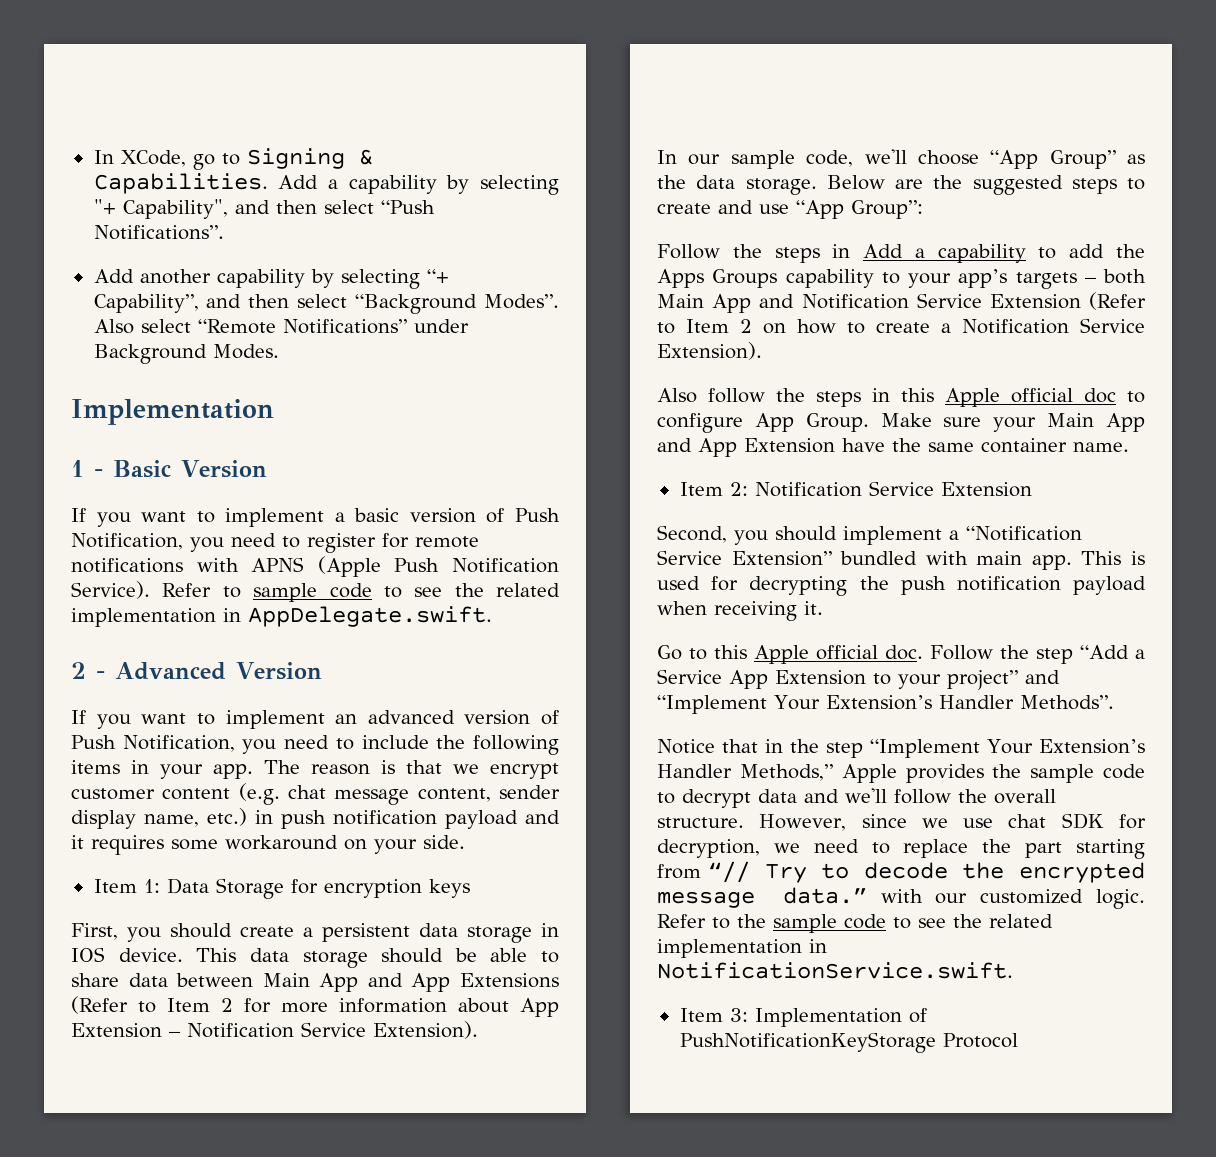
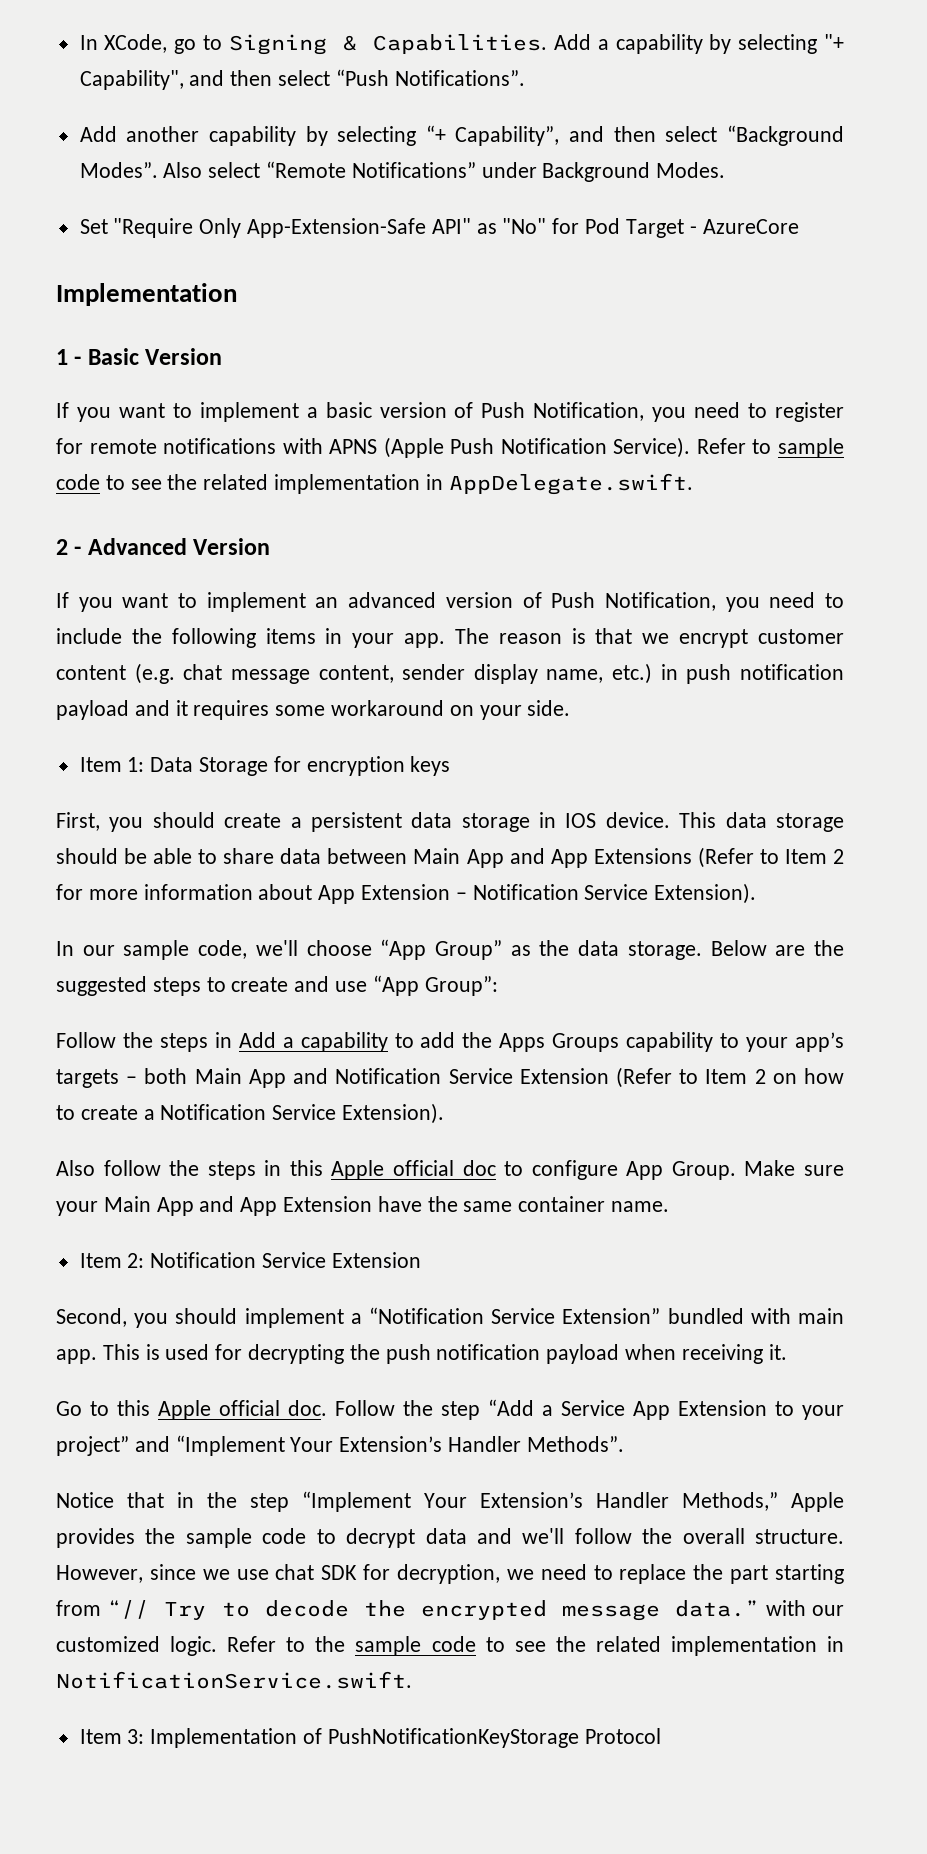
(279, 351) none -> [79,218,799,238] // Set "Require Only App-Extension-Safe API" as "No" for Pod Target - AzureCore

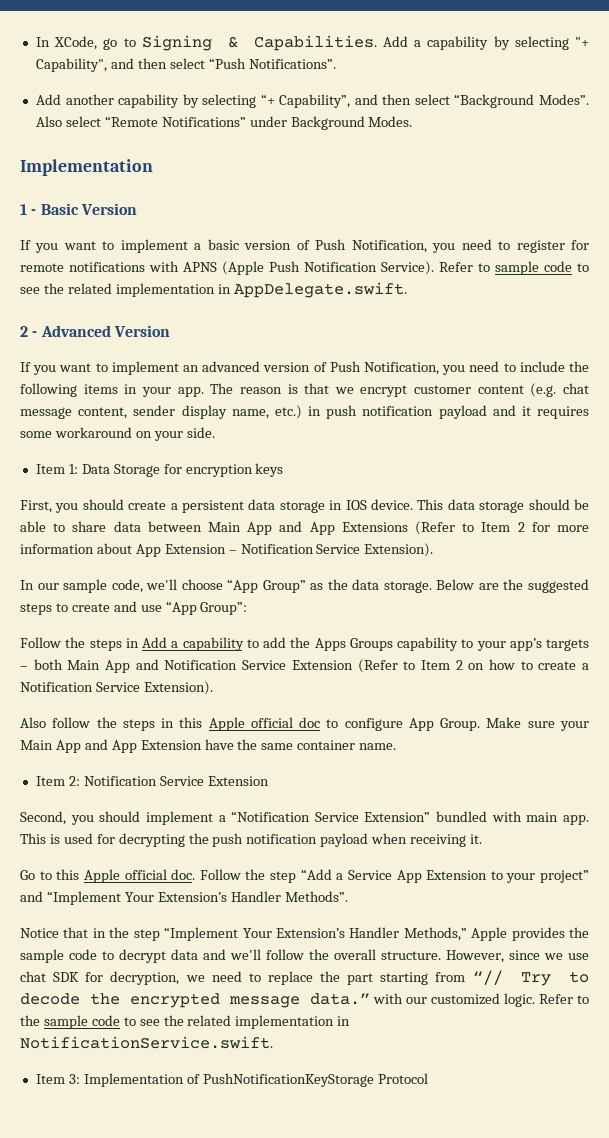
[79,218,799,238] // Set "Require Only App-Extension-Safe API" as "No" for Pod Target - AzureCore -> (413, 121) none

